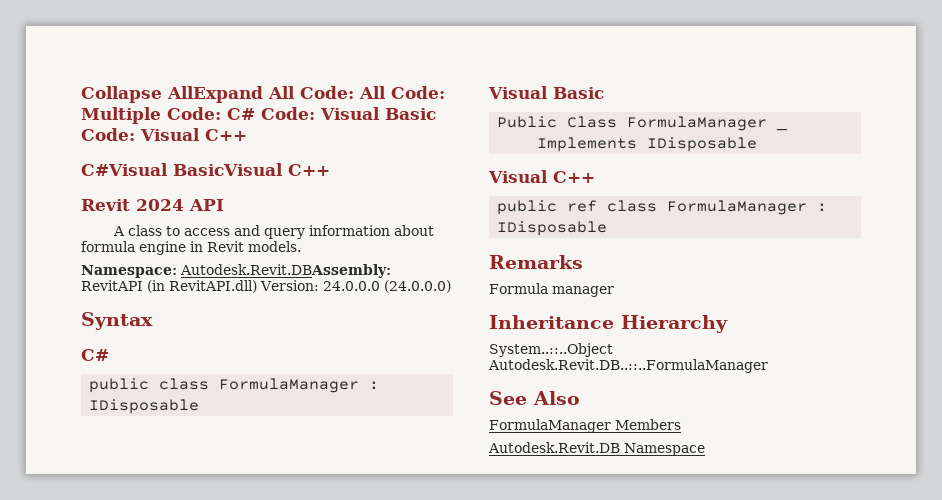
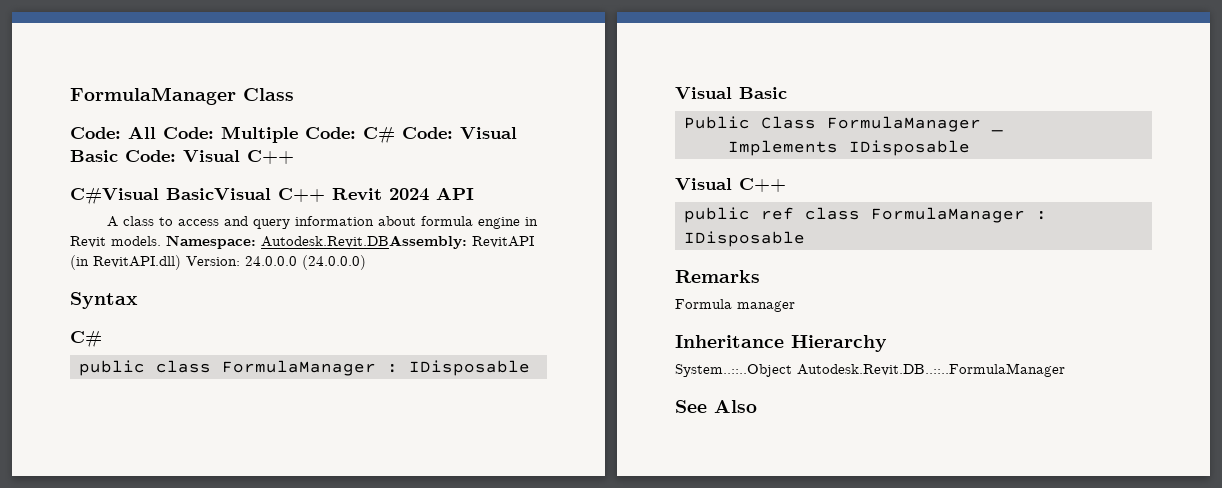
[81,86,295,103] Collapse AllExpand All -> [70,87,294,105] FormulaManager Class //
(330, 170) // -> (325, 195) none
(301, 246) // -> (161, 241) none
[489,419,681,433] [488,442,705,456] // FormulaManager Members // Autodesk.Revit.DB Namespace -> (757, 406) none

